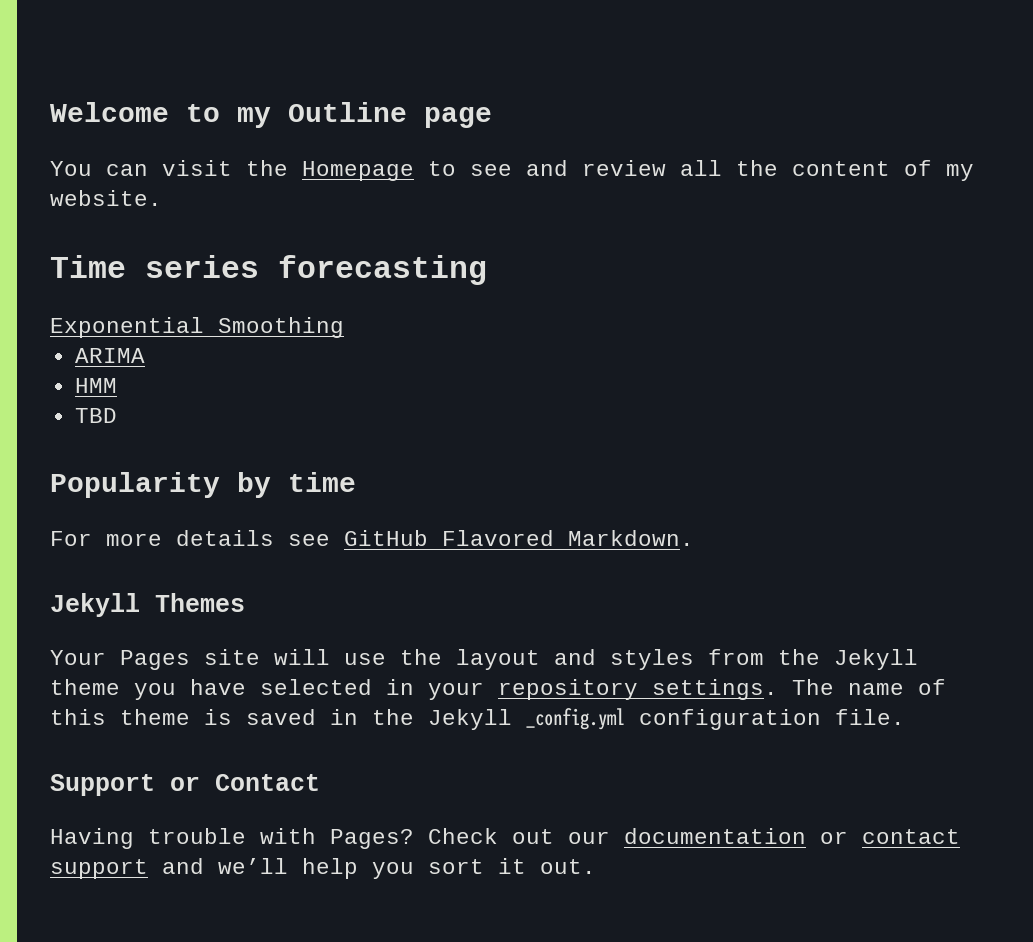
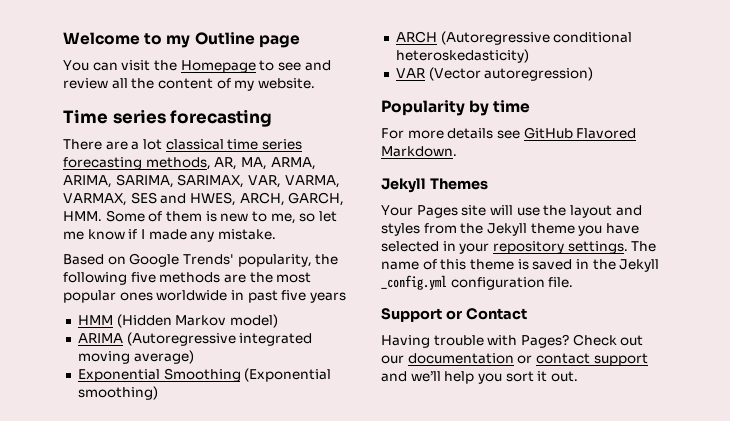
[50,317,344,338] [74,348,145,363] [74,378,117,393] [74,408,117,423] Exponential Smoothing // ARIMA // HMM // TBD -> [63,139,302,150] [63,157,316,170] [63,174,340,188] [63,192,345,206] [63,210,337,224] [63,229,276,242] [63,253,339,267] [63,272,312,285] [63,290,346,303] [77,314,278,328] [77,332,313,346] [77,350,194,364] [77,368,332,382] [77,386,158,400] [395,31,633,45] [395,49,529,63] [395,67,594,81] There are a lot classical time series forecasting methods, AR, MA, ARMA, ARIMA, SARIMA, SARIMAX, VAR, VARMA, VARMAX, SES and HWES, ARCH, GARCH, HMM. Some of them is new to me, so let me know if I made any mistake. // Based on Google Trends' popularity, the following five methods are the most popular ones worldwide in past five years // HMM (Hidden Markov model) // ARIMA (Autoregressive integrated moving average) // Exponential Smoothing (Exponential smoothing) // ARCH (Autoregressive conditional heteroskedasticity) // VAR (Vector autoregression)

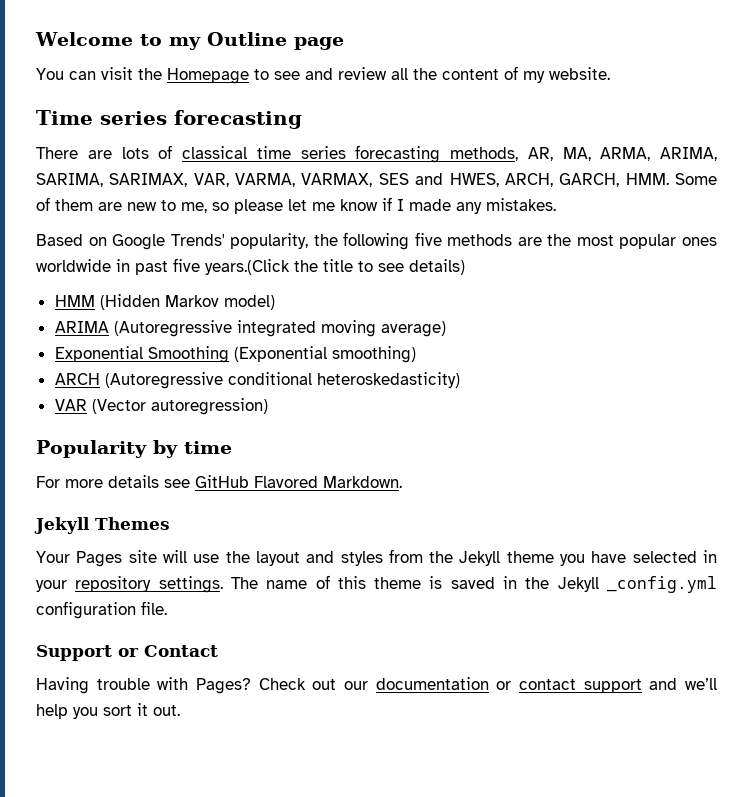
[131,139,162,150] a lot -> [121,145,173,159] lots of
[205,211,217,222] is -> [98,202,122,211] are
(316, 217) none -> [234,199,283,214] please
[217,229,276,240] mistake. -> [486,198,556,211] mistakes.
[309,292,346,303] years -> [205,259,465,275] years.(Click the title to see details)

